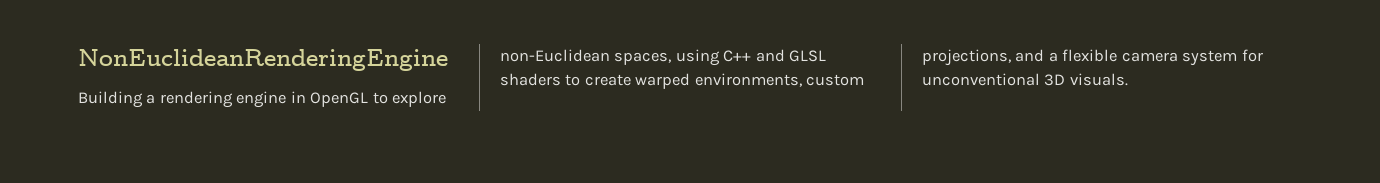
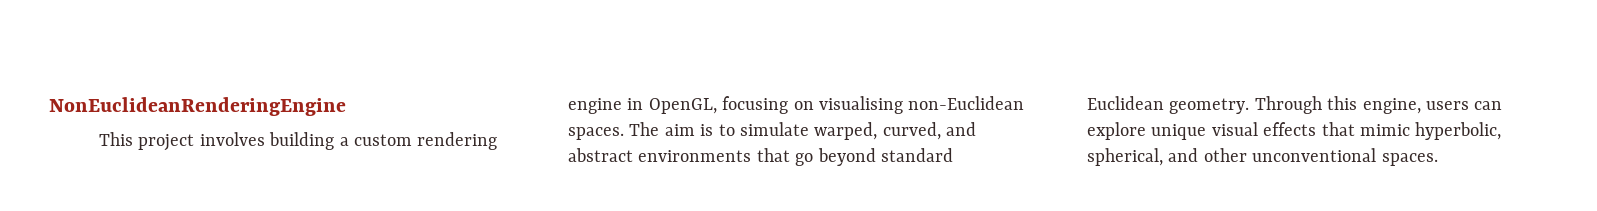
[78,91,447,108] [500,49,827,66] [500,73,865,89] [922,49,1263,66] [922,73,1128,86] Building a rendering engine in OpenGL to explore non-Euclidean spaces, using C++ and GLSL shaders to create warped environments, custom projections, and a flexible camera system for unconventional 3D visuals. -> [98,132,498,151] [568,96,1025,114] [568,122,977,140] [568,148,953,166] [1087,96,1503,114] [1087,122,1502,140] [1087,148,1438,166] This project involves building a custom rendering engine in OpenGL, focusing on visualising non-Euclidean spaces. The aim is to simulate warped, curved, and abstract environments that go beyond standard Euclidean geometry. Through this engine, users can explore unique visual effects that mimic hyperbolic, spherical, and other unconventional spaces.

